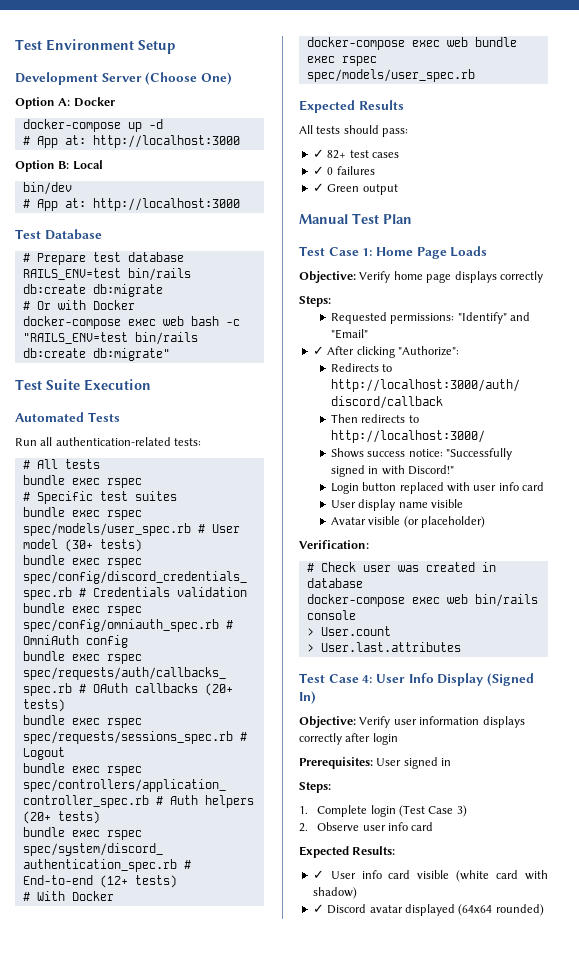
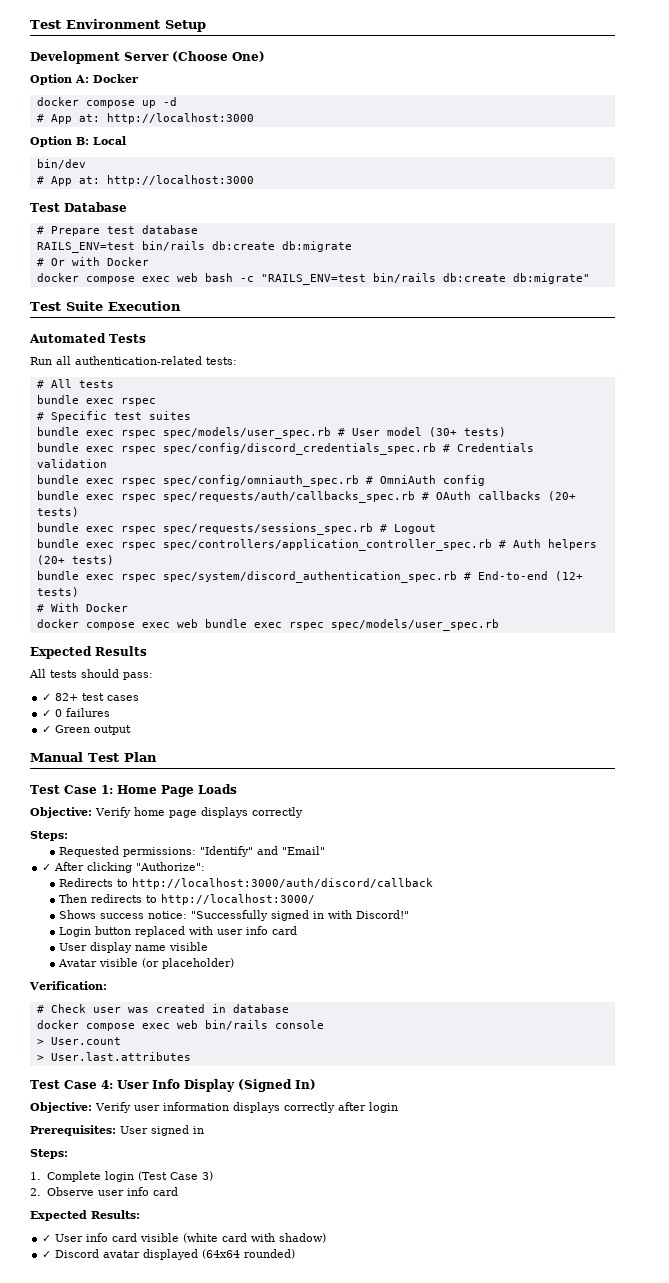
[22,119,121,132] docker-compose -> [36,97,135,108] docker compose
[22,316,121,329] docker-compose -> [36,273,135,284] docker compose
[306,37,405,50] docker-compose -> [36,619,135,630] docker compose
[306,594,405,607] docker-compose -> [36,1020,135,1031] docker compose

